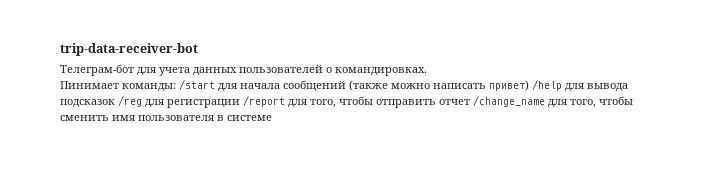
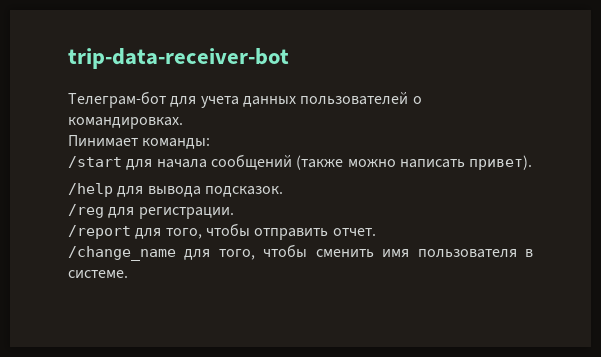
(176, 87) none -> (211, 143) //
[489,80,529,91] привет) -> [469,155,533,170] привет). //
[60,99,115,108] подсказок -> [204,186,283,197] подсказок. //
[167,99,240,108] регистрации -> [138,207,234,219] регистрации. //
[439,99,470,105] отчет -> [332,228,376,236] отчет. //
[227,115,272,121] системе -> [68,270,128,278] системе.

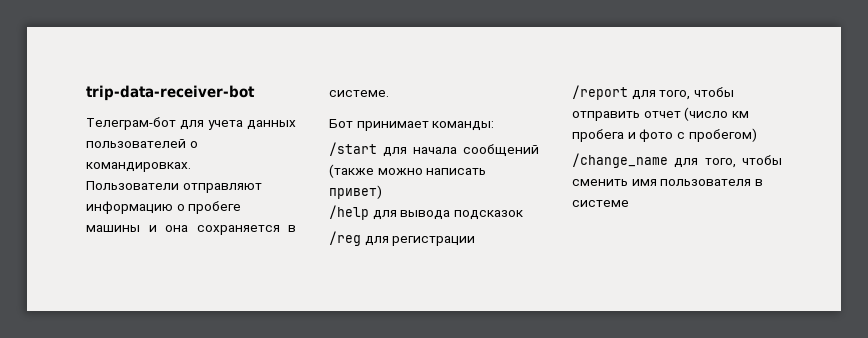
[68,135,138,147] Пинимает -> [86,181,262,193] [86,201,242,214] [86,225,296,235] [329,90,389,97] [329,119,429,131] Пользователи отправляют информацию о пробеге машины и она сохраняется в системе. // Бот принимает
[469,155,533,170] привет). -> [329,185,382,199] привет)
[204,186,283,197] подсказок. -> [453,210,523,220] подсказок
[138,207,234,219] регистрации. -> [392,236,476,246] регистрации
[332,228,376,236] отчет. -> [643,107,749,121] [572,128,757,142] отчет (число км пробега и фото с пробегом)
[68,270,128,278] системе. -> [572,200,629,207] системе

